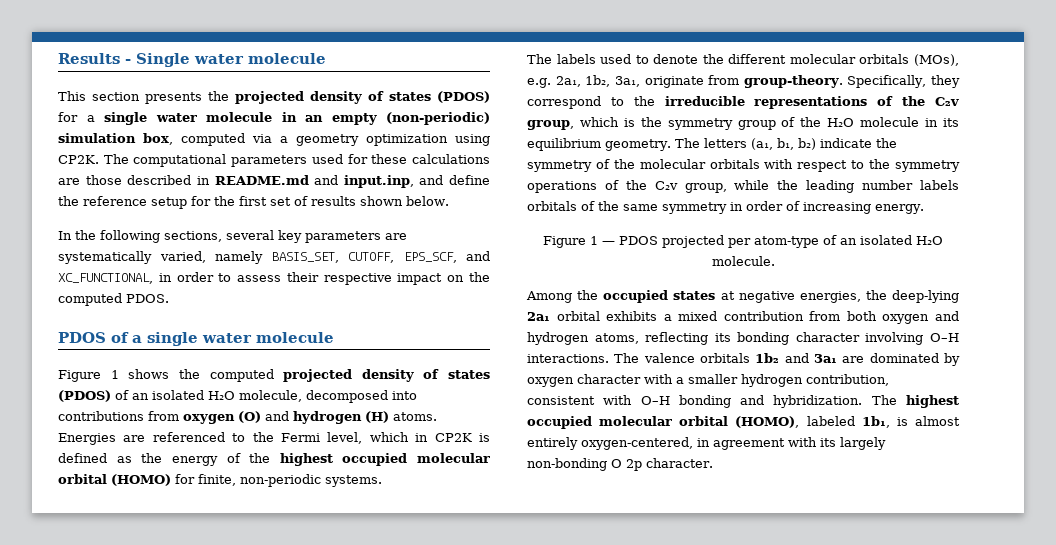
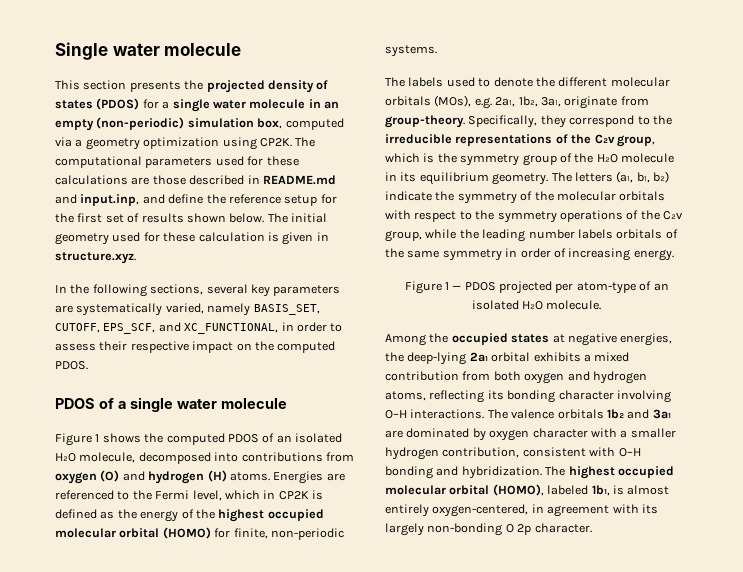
[58,53,131,64] Results - -> (55, 51) none
(449, 201) none -> [267,213,327,223] [55,232,329,245] [55,252,136,264] The initial geometry used for these calculation is given in structure.xyz.
[283,369,490,382] [58,390,111,402] projected density of states (PDOS) -> [227,434,259,443] PDOS

